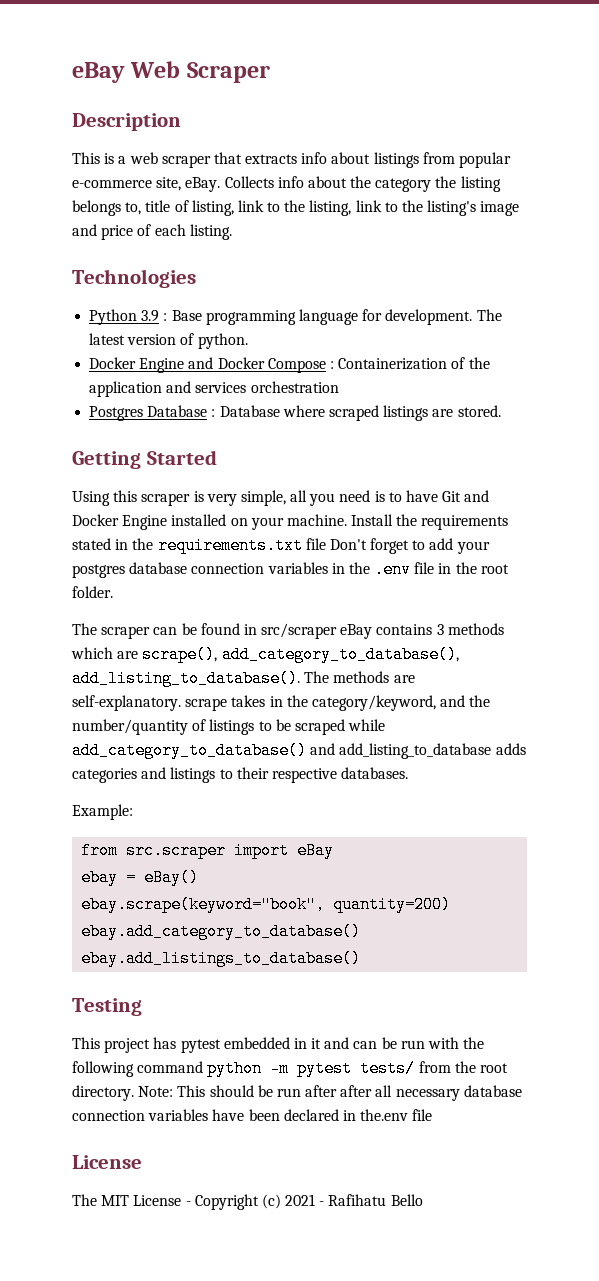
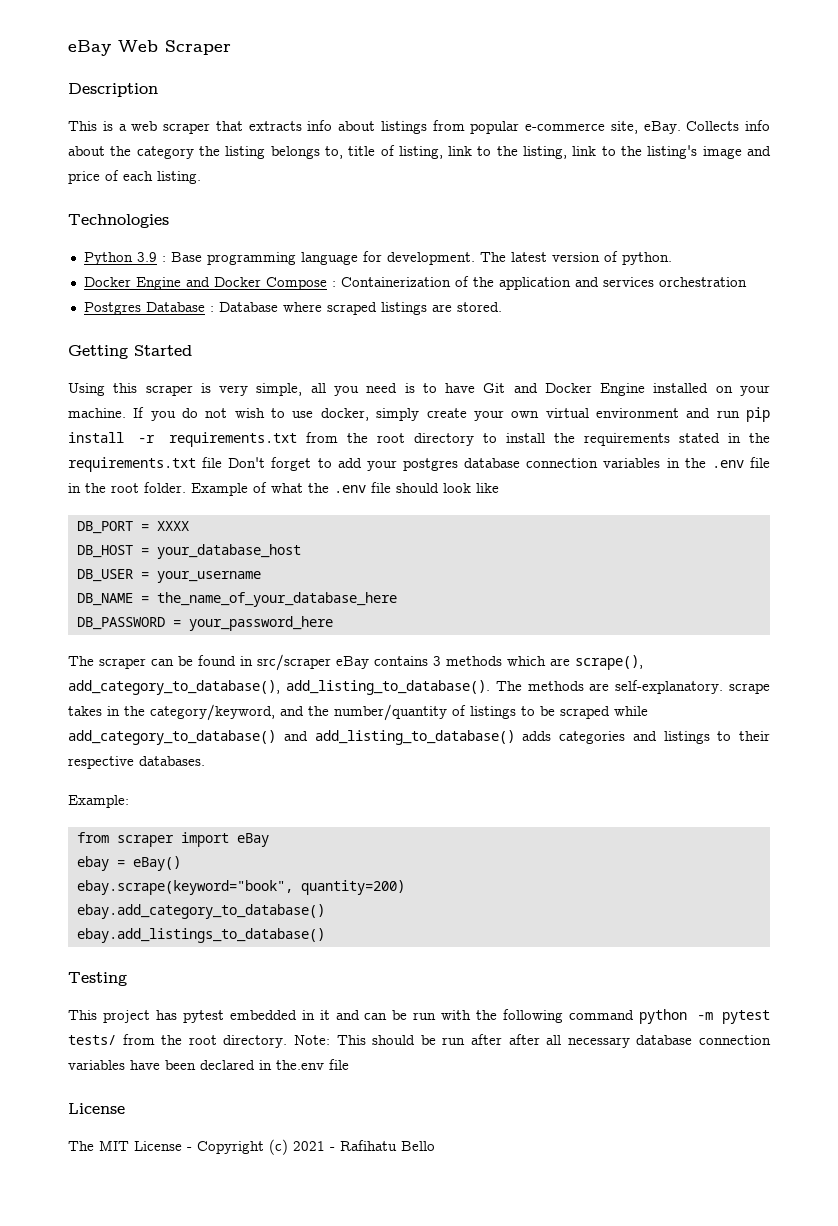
[351,514,394,526] Install -> [133,407,771,422] [68,432,545,447] If you do not wish to use docker, simply create your own virtual environment and run pip install -r requirements.txt from the root directory to install
(113, 592) none -> [191,482,499,496] [76,521,189,534] [76,544,301,559] [76,569,261,583] [76,592,397,607] [76,616,333,631] Example of what the .env file should look like // DB_PORT = XXXX // DB_HOST = your_database_host // DB_USER = your_username // DB_NAME = the_name_of_your_database_here // DB_PASSWORD = your_password_here
[339,743,492,759] add_listing_to_database -> [314,730,515,745] add_listing_to_database()
[126,842,227,859] src.scraper -> [116,835,174,847] scraper

